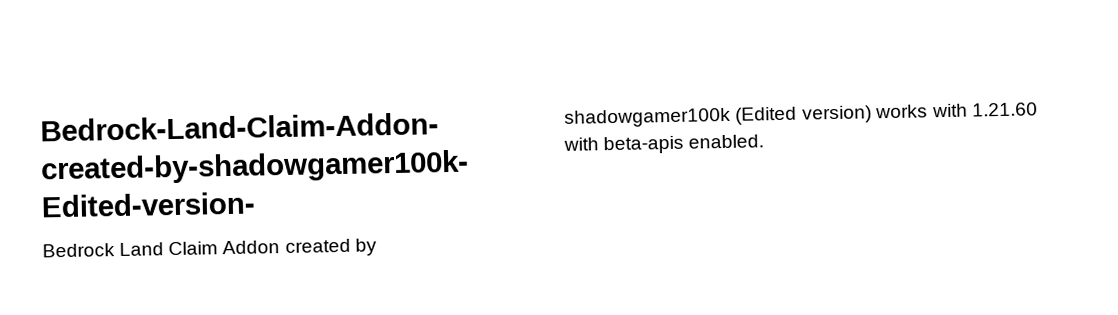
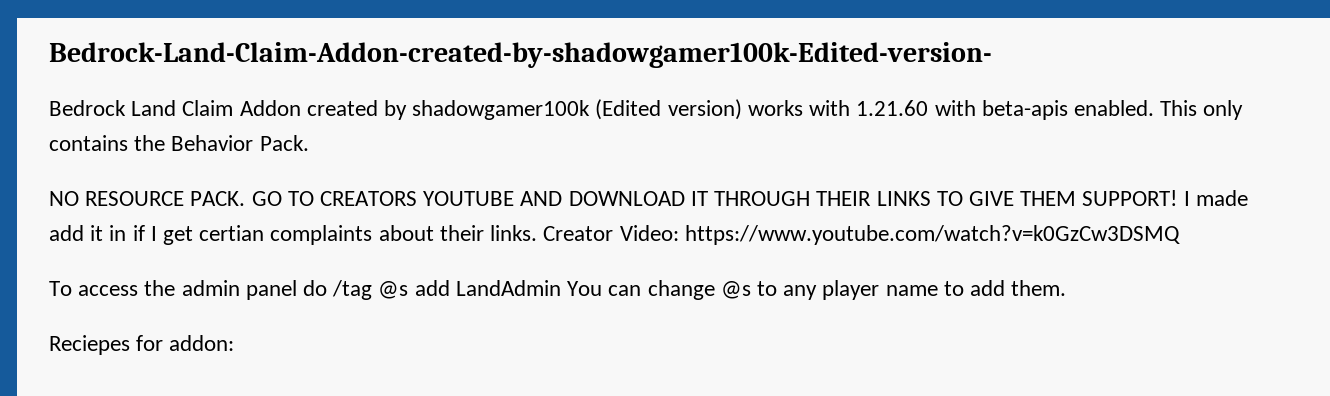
(765, 141) none -> [1160,100,1244,120] [49,135,309,151] [49,190,1248,206] [49,225,1180,245] [49,280,1067,300] [49,335,235,355] This only contains the Behavior Pack. // NO RESOURCE PACK. GO TO CREATORS YOUTUBE AND DOWNLOAD IT THROUGH THEIR LINKS TO GIVE THEM SUPPORT! I made add it in if I get certian complaints about their links. Creator Video: https://www.youtube.com/watch?v=k0GzCw3DSMQ // To access the admin panel do /tag @s add LandAdmin You can change @s to any player name to add them. // Reciepes for addon:

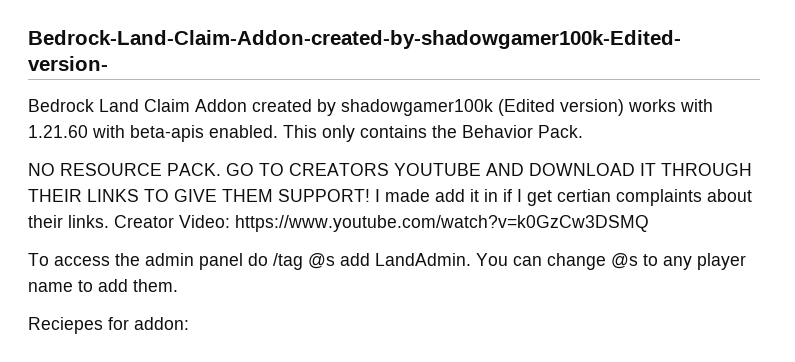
[455,280,561,296] LandAdmin -> [375,253,471,266] LandAdmin.

